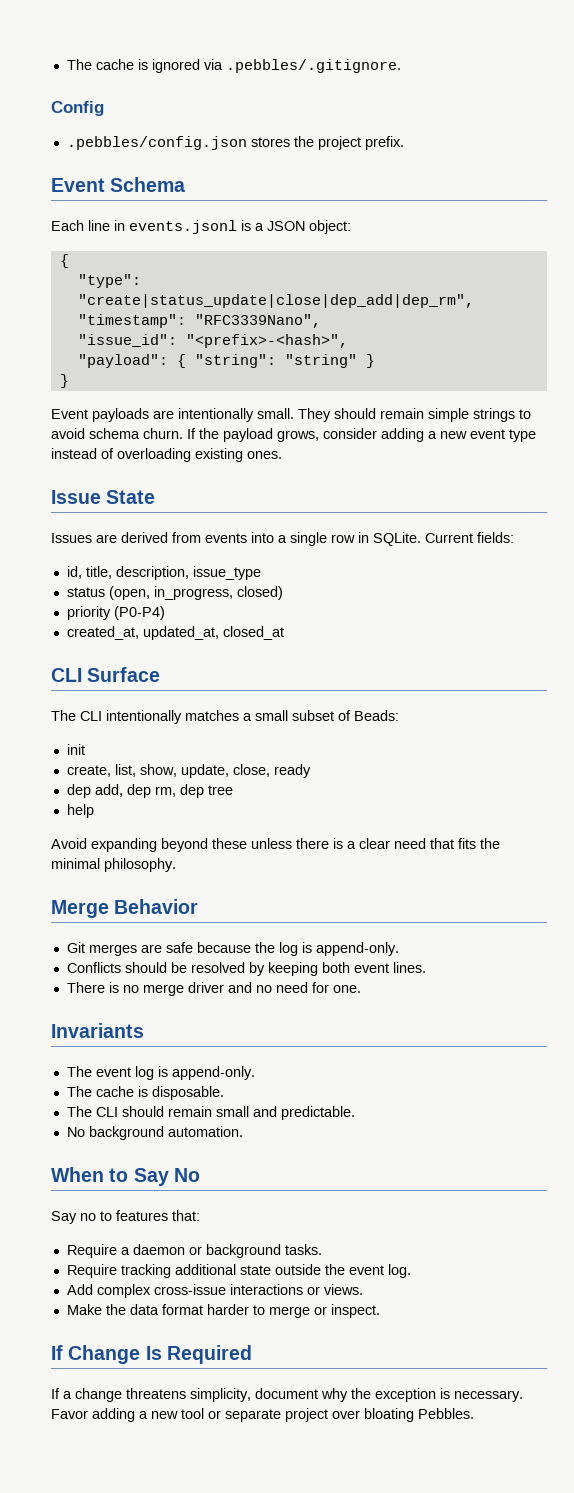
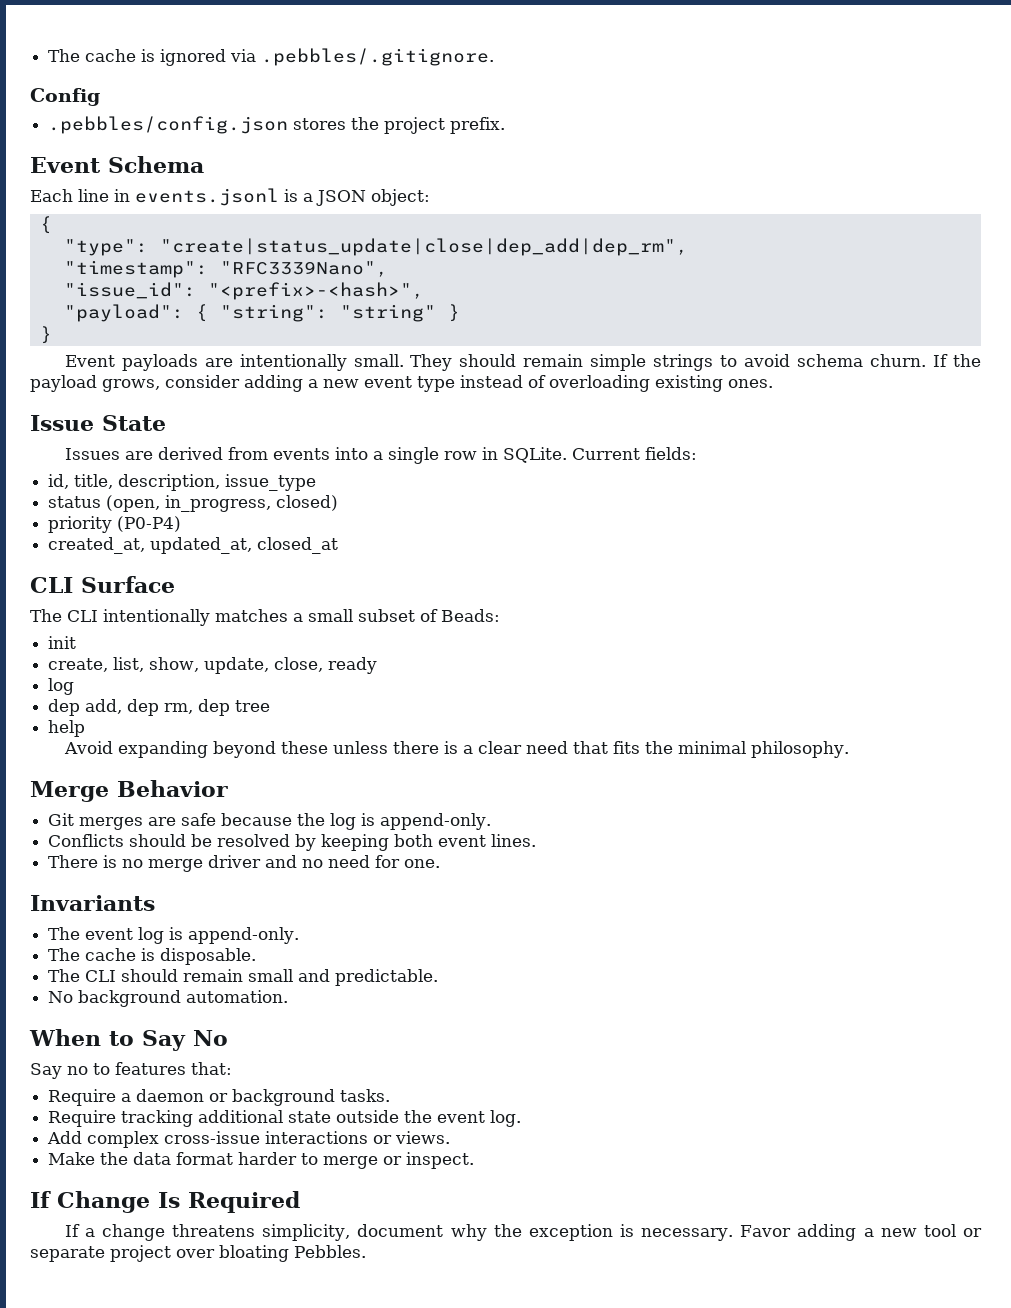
(311, 771) none -> [48,678,75,695] // log

